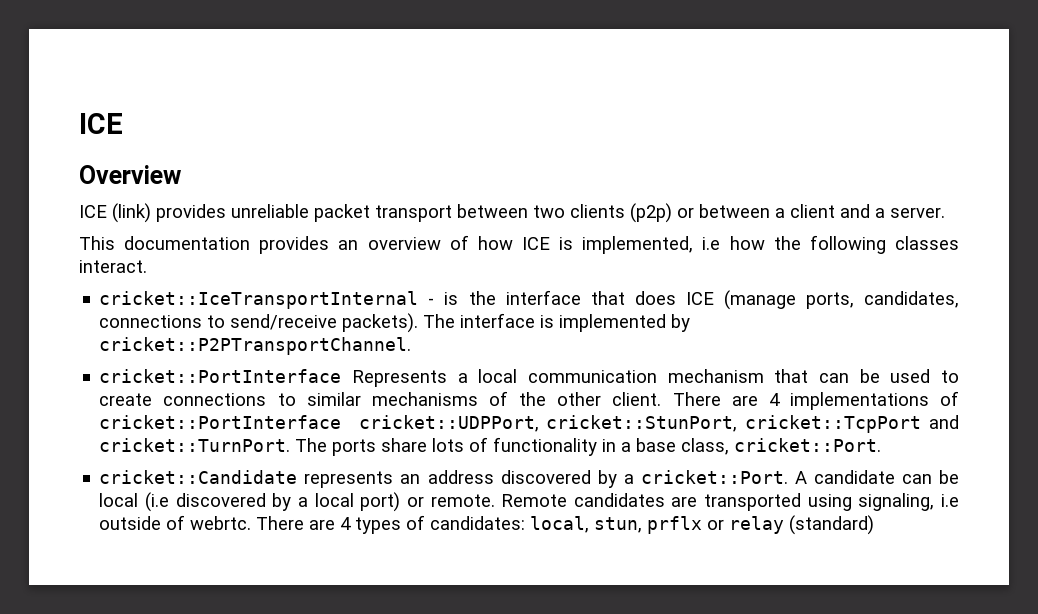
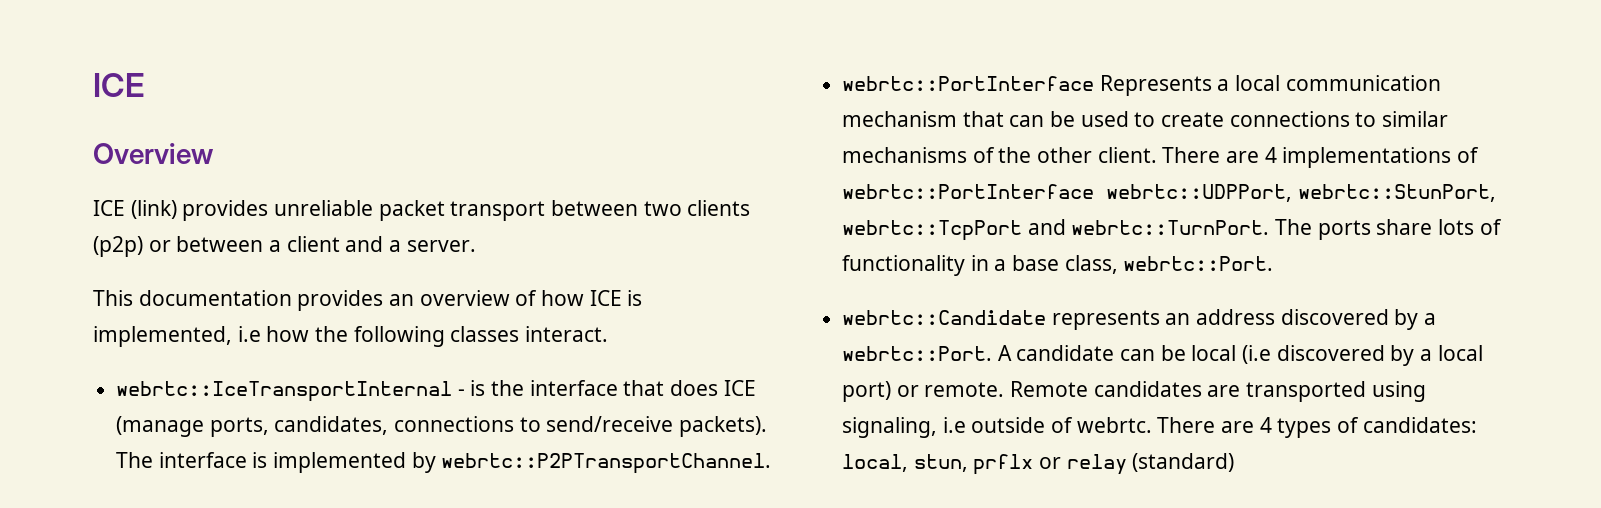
[99,291,419,309] cricket::IceTransportInternal -> [116,381,453,402] webrtc::IceTransportInternal
[99,337,412,355] [99,369,342,383] cricket::P2PTransportChannel. // cricket::PortInterface -> [441,453,772,474] [842,76,1095,91] webrtc::P2PTransportChannel. // webrtc::PortInterface
[99,415,960,433] [99,438,291,452] cricket::PortInterface cricket::UDPPort, cricket::StunPort, cricket::TcpPort and cricket::TurnPort. -> [842,184,1496,202] [842,219,1270,241] webrtc::PortInterface webrtc::UDPPort, webrtc::StunPort, webrtc::TcpPort and webrtc::TurnPort.
[734,438,882,452] [99,470,298,484] cricket::Port. // cricket::Candidate -> [1123,256,1274,271] [842,310,1047,325] webrtc::Port. // webrtc::Candidate
[640,470,788,484] cricket::Port. -> [842,346,993,361] webrtc::Port.

